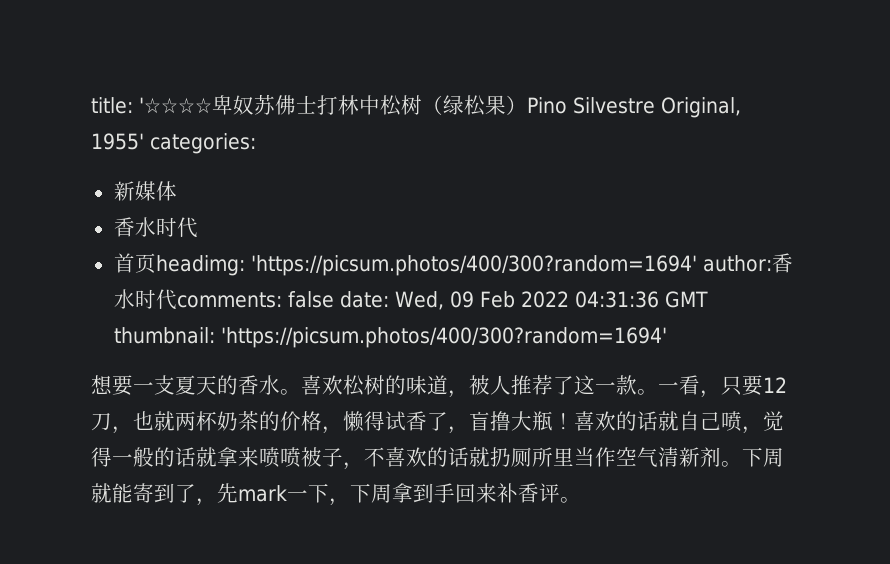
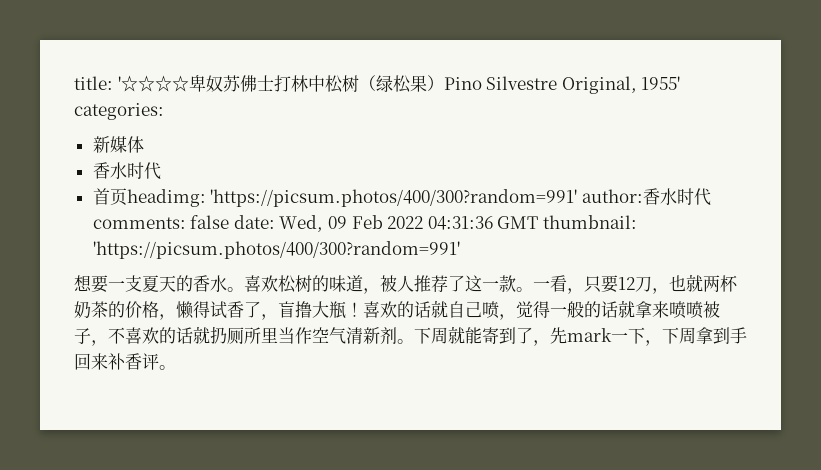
[250,255,697,276] 'https://picsum.photos/400/300?random=1694' -> [210,189,578,207] 'https://picsum.photos/400/300?random=991'
[220,327,667,348] 'https://picsum.photos/400/300?random=1694' -> [92,241,460,259] 'https://picsum.photos/400/300?random=991'

